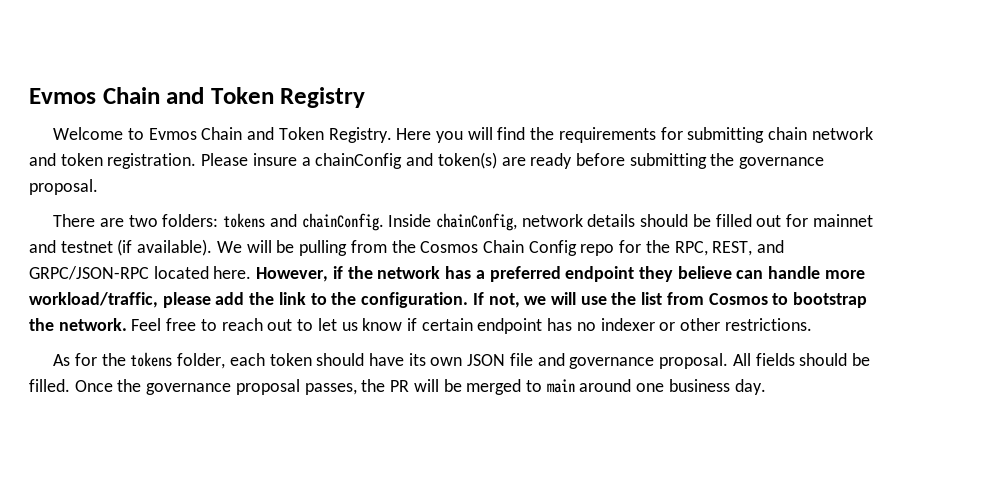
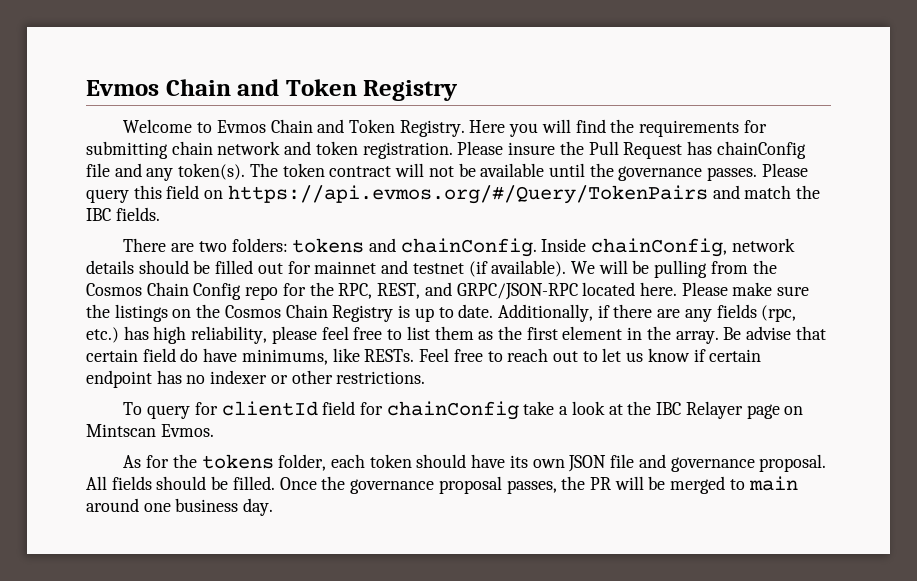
[301,152,825,169] [29,179,98,195] a chainConfig and token(s) are ready before submitting the governance proposal. -> [559,141,806,159] [86,163,808,181] [86,185,821,204] [86,207,160,221] the Pull Request has chainConfig file and any token(s). The token contract will not be available until the governance passes. Please query this field on https://api.evmos.org/#/Query/TokenPairs and match the IBC fields.
[256,266,865,282] [29,292,868,308] [29,318,127,331] However, if the network has a preferred endpoint they believe can handle more workload/traffic, please add the link to the configuration. If not, we will use the list from Cosmos to bootstrap the network. -> [681,282,810,296] [86,304,797,322] [86,326,826,344] [86,348,415,365] Please make sure the listings on the Cosmos Chain Registry is up to date. Additionally, if there are any fields (rpc, etc.) has high reliability, please feel free to list them as the first element in the array. Be advise that certain field do have minimums, like RESTs.
(812, 324) none -> [123,401,804,420] [86,424,214,437] // To query for clientId field for chainConfig take a look at the IBC Relayer page on Mintscan Evmos.

